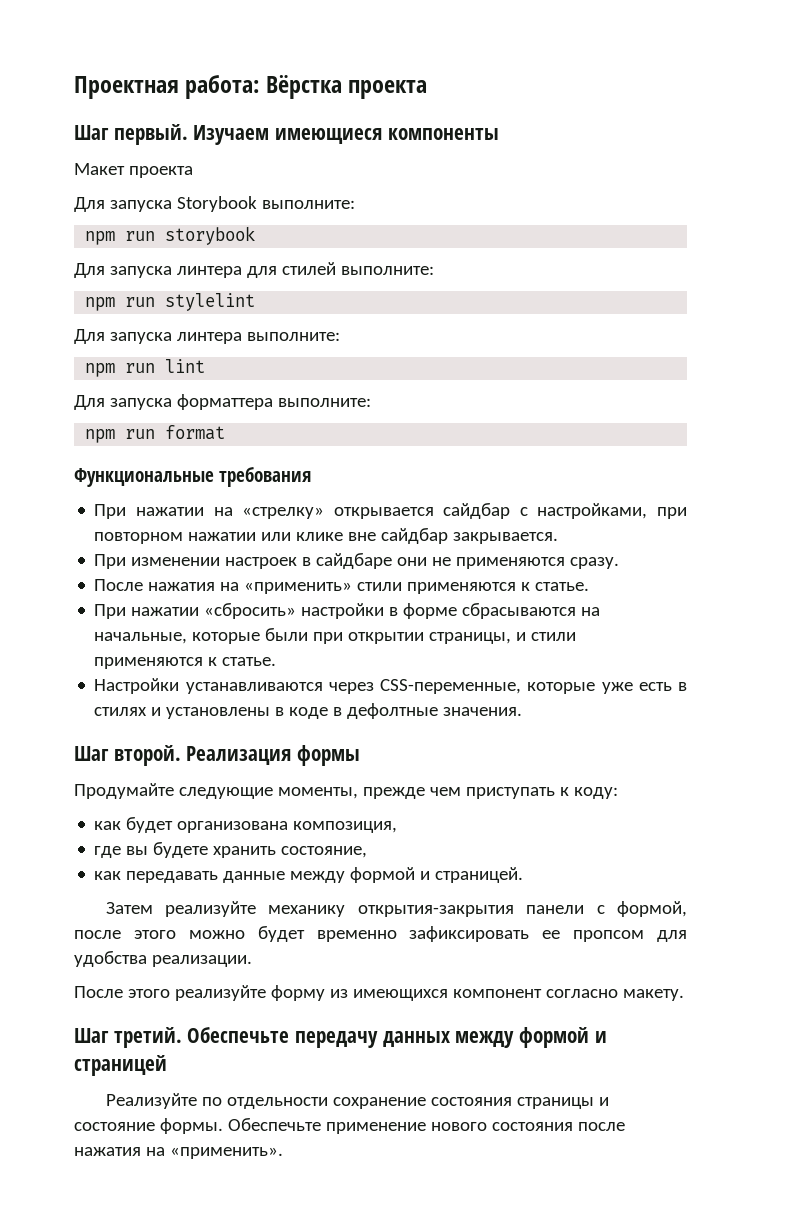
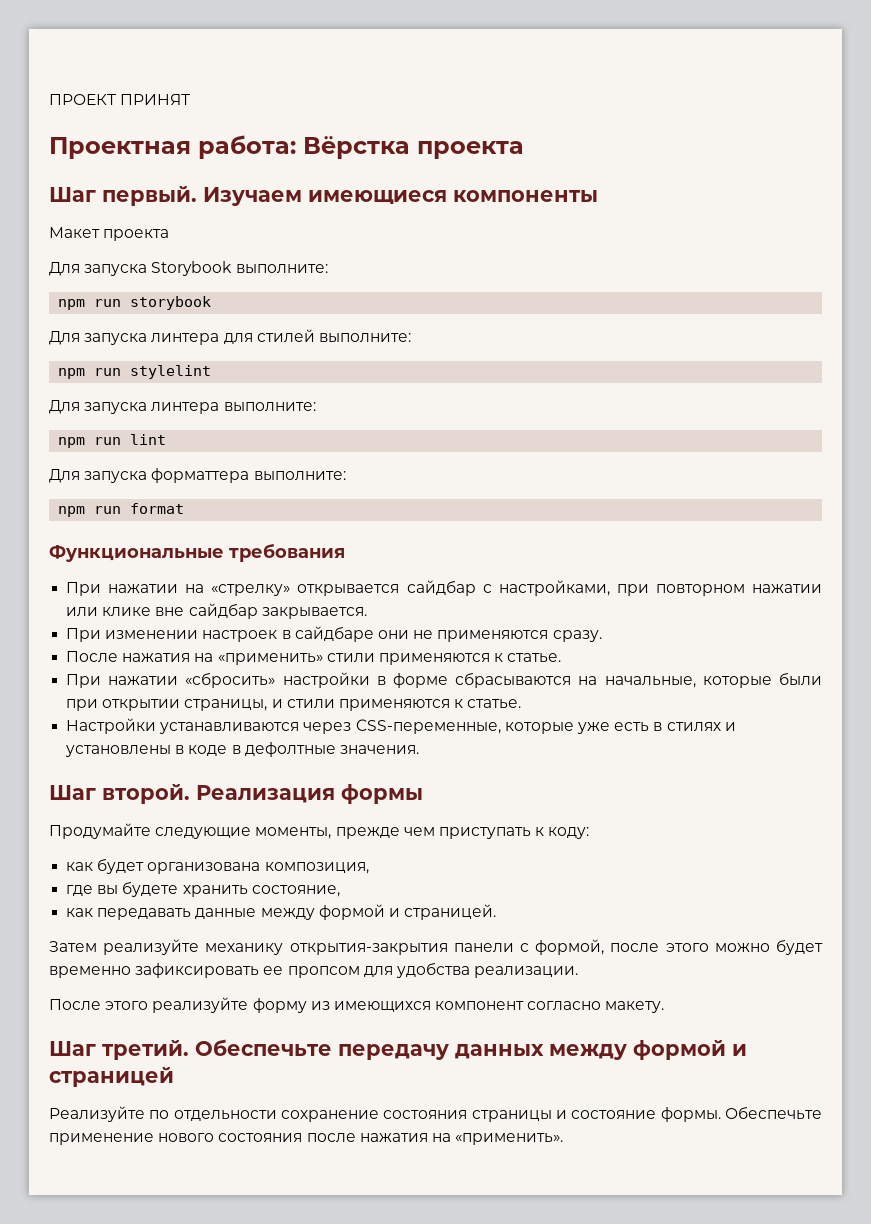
(74, 87) none -> [49,94,191,105] ПРОЕКТ ПРИНЯТ //

